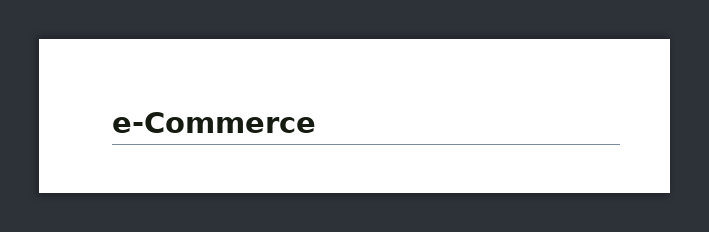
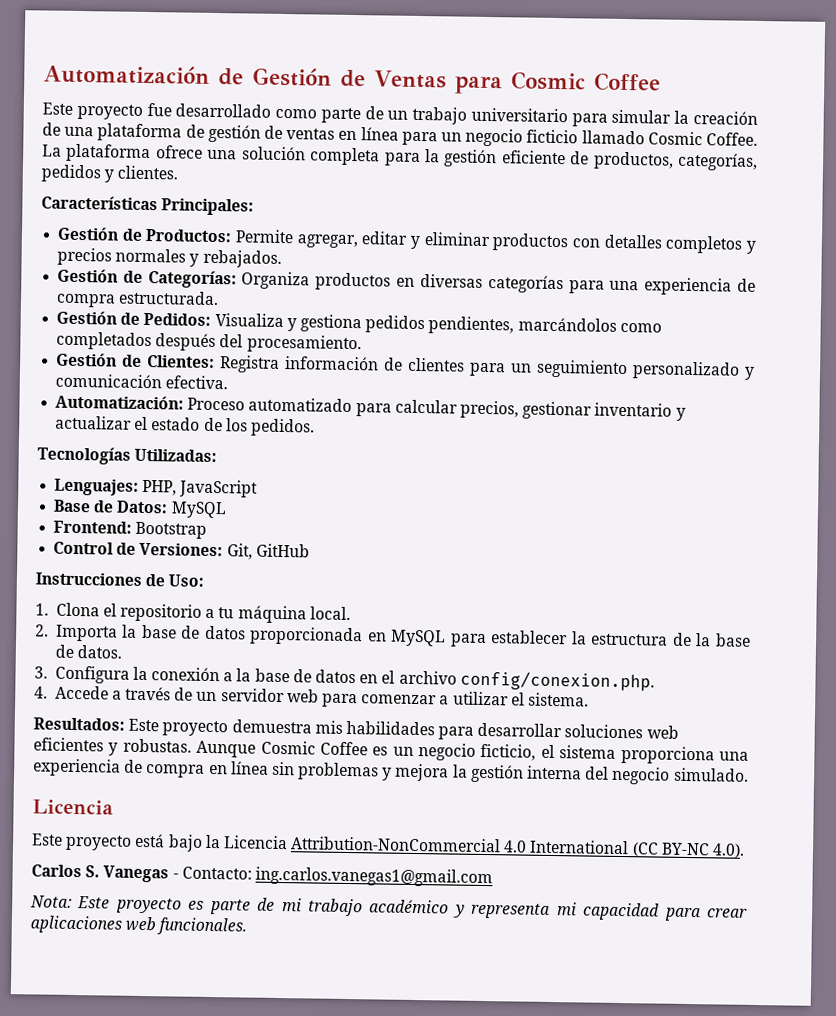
[112,112,316,133] e-Commerce -> [43,64,661,95] [42,102,758,127] [42,122,758,147] [42,143,758,171] [41,164,179,183] [41,195,255,216] [57,226,757,254] [57,247,282,268] [57,268,756,296] [56,290,220,308] [56,310,662,335] [56,331,362,354] [56,352,755,380] [55,373,229,390] [55,394,686,421] [55,415,315,437] [37,446,218,465] [54,478,259,498] [53,499,227,519] [53,520,208,539] [53,541,310,560] [35,572,205,587] [35,602,351,624] [35,624,751,648] [54,644,122,659] [34,665,655,692] [34,685,589,708] [33,717,679,740] [33,737,749,765] [33,758,749,785] [32,799,114,815] [32,833,746,858] [31,864,493,888] [30,895,749,922] [30,915,248,936] Automatización de Gestión de Ventas para Cosmic Coffee // Este proyecto fue desarrollado como parte de un trabajo universitario para simular la creación de una plataforma de gestión de ventas en línea para un negocio ficticio llamado Cosmic Coffee. La plataforma ofrece una solución completa para la gestión eficiente de productos, categorías, pedidos y clientes. // Características Principales: // Gestión de Productos: Permite agregar, editar y eliminar productos con detalles completos y precios normales y rebajados. // Gestión de Categorías: Organiza productos en diversas categorías para una experiencia de compra estructurada. // Gestión de Pedidos: Visualiza y gestiona pedidos pendientes, marcándolos como completados después del procesamiento. // Gestión de Clientes: Registra información de clientes para un seguimiento personalizado y comunicación efectiva. // Automatización: Proceso automatizado para calcular precios, gestionar inventario y actualizar el estado de los pedidos. // Tecnologías Utilizadas: // Lenguajes: PHP, JavaScript // Base de Datos: MySQL // Frontend: Bootstrap // Control de Versiones: Git, GitHub // Instrucciones de Uso: // 1. Clona el repositorio a tu máquina local. // 2. Importa la base de datos proporcionada en MySQL para establecer la estructura de la base de datos. // 3. Configura la conexión a la base de datos en el archivo config/conexion.php. // 4. Accede a través de un servidor web para comenzar a utilizar el sistema. // Resultados: Este proyecto demuestra mis habilidades para desarrollar soluciones web eficientes y robustas. Aunque Cosmic Coffee es un negocio ficticio, el sistema proporciona una experiencia de compra en línea sin problemas y mejora la gestión interna del negocio simulado. // Licencia // Este proyecto está bajo la Licencia Attribution-NonCommercial 4.0 International (CC BY-NC 4.0). // Carlos S. Vanegas - Contacto: ing.carlos.vanegas1@gmail.com // Nota: Este proyecto es parte de mi trabajo académico y representa mi capacidad para crear aplicaciones web funcionales.

